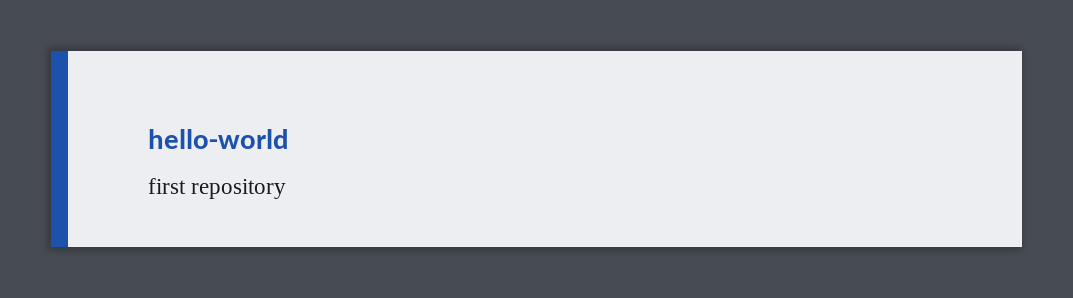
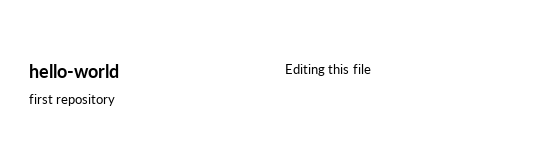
(287, 189) none -> [285,64,371,76] // Editing this file

